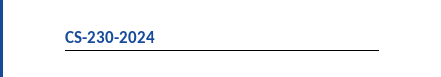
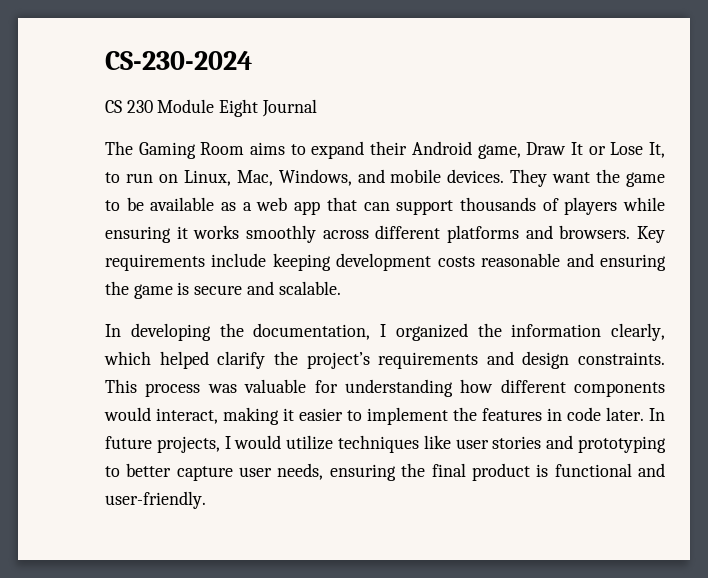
(155, 37) none -> [105,99,317,117] [105,141,665,159] [105,169,666,187] [105,197,666,215] [105,225,665,243] [105,253,666,271] [105,281,341,299] [105,323,665,341] [104,351,665,369] [105,379,665,397] [104,407,665,425] [105,435,666,453] [105,463,666,481] [105,491,206,509] // CS 230 Module Eight Journal // The Gaming Room aims to expand their Android game, Draw It or Lose It, to run on Linux, Mac, Windows, and mobile devices. They want the game to be available as a web app that can support thousands of players while ensuring it works smoothly across different platforms and browsers. Key requirements include keeping development costs reasonable and ensuring the game is secure and scalable. // In developing the documentation, I organized the information clearly, which helped clarify the project’s requirements and design constraints. This process was valuable for understanding how different components would interact, making it easier to implement the features in code later. In future projects, I would utilize techniques like user stories and prototyping to better capture user needs, ensuring the final product is functional and user-friendly.

